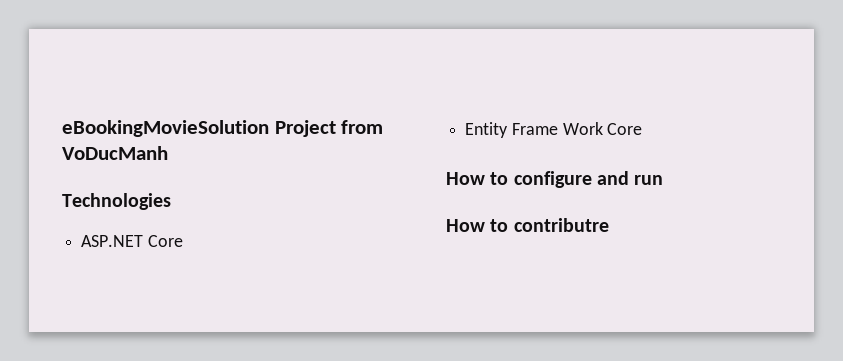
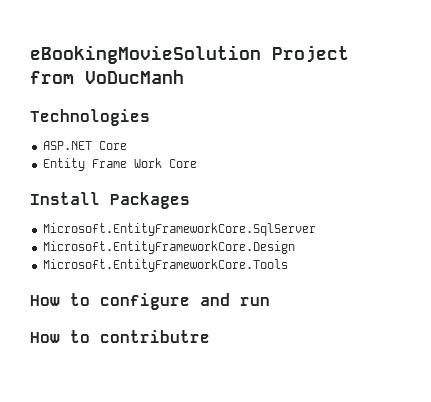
(643, 129) none -> [30,192,190,209] [42,223,316,236] [42,241,295,254] [42,259,288,272] // Install Packages // Microsoft.EntityFrameworkCore.SqlServer // Microsoft.EntityFrameworkCore.Design // Microsoft.EntityFrameworkCore.Tools

